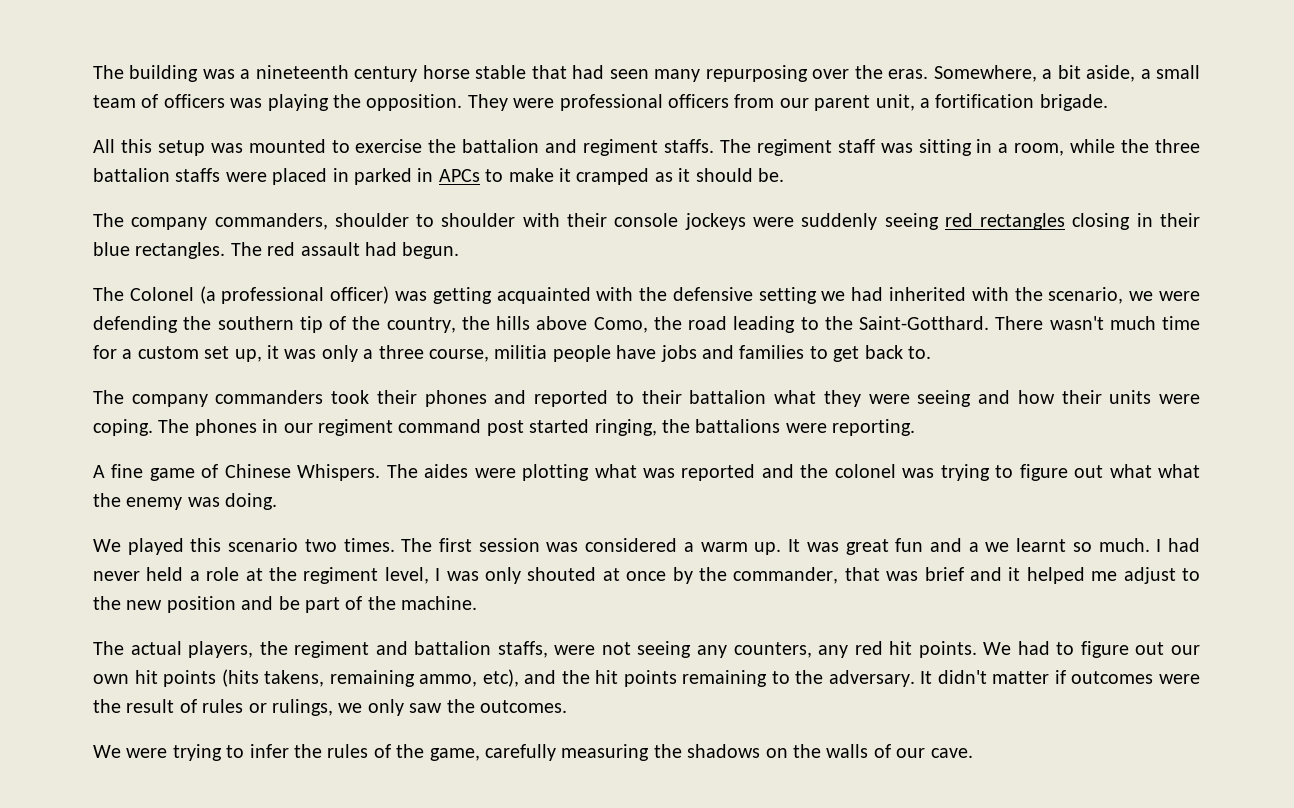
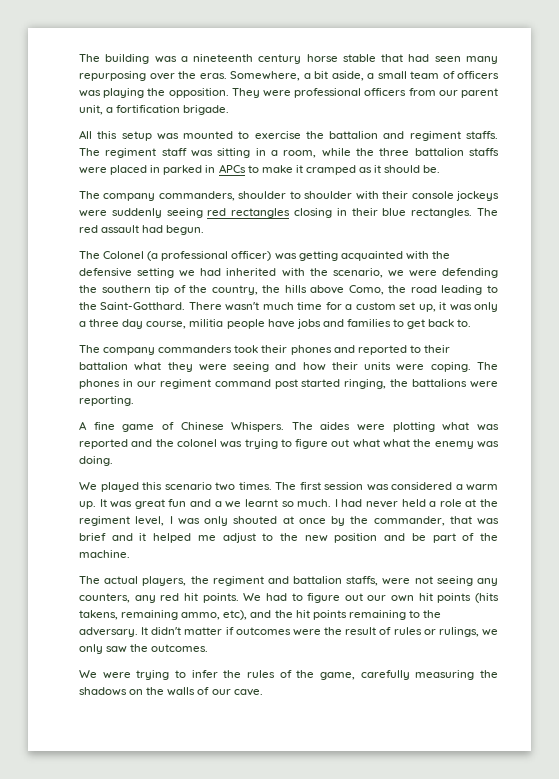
(424, 352) none -> [122,319,144,329] day

